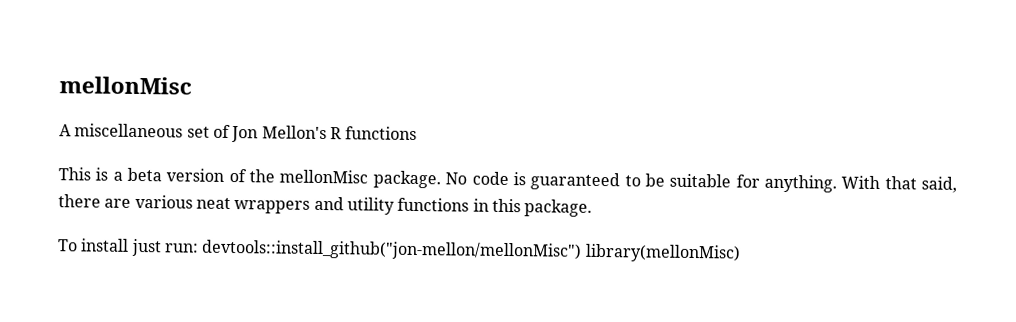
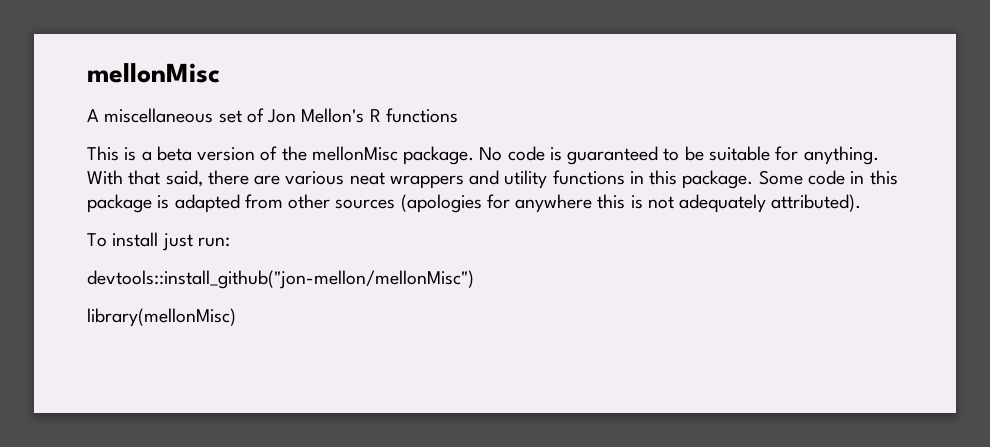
(593, 208) none -> [758,170,898,185] [87,194,862,213] Some code in this package is adapted from other sources (apologies for anywhere this is not adequately attributed).
(199, 248) none -> (230, 242) //
(583, 250) none -> (474, 279) //

